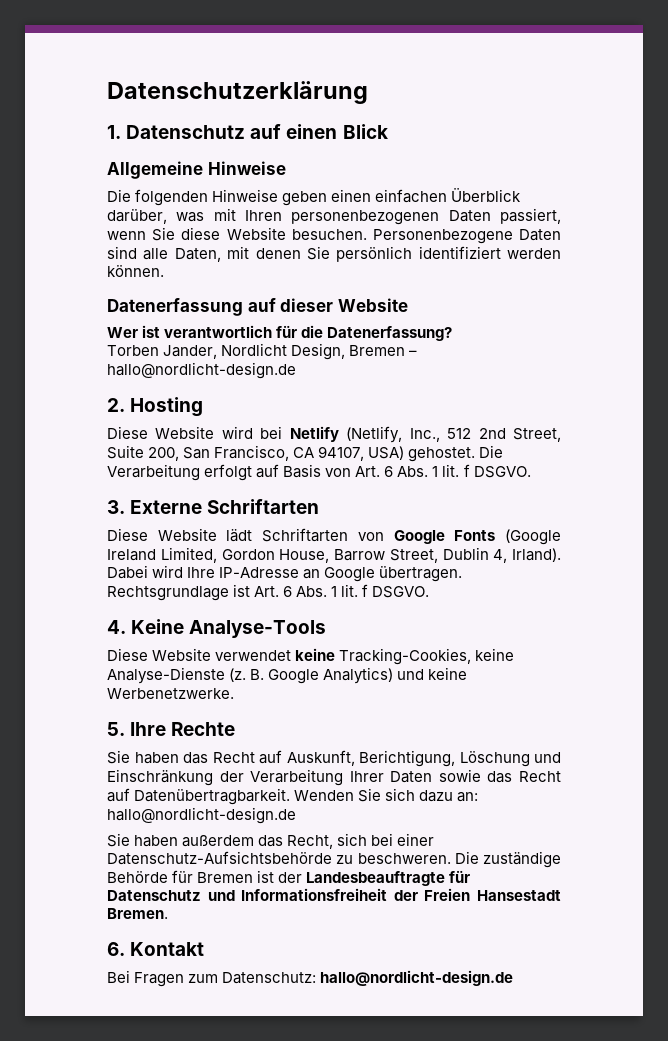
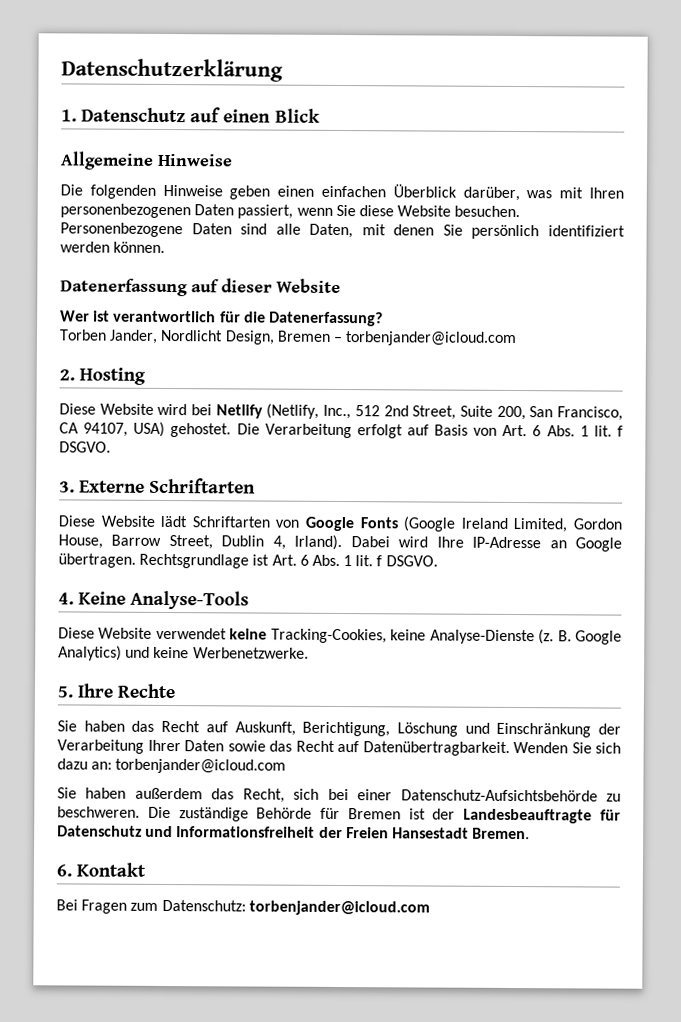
[107,362,296,379] hallo@nordlicht-design.de -> [345,331,518,347] torbenjander@icloud.com
[107,807,296,824] hallo@nordlicht-design.de -> [115,758,287,774] torbenjander@icloud.com
[320,970,514,986] hallo@nordlicht-design.de -> [248,900,430,916] torbenjander@icloud.com

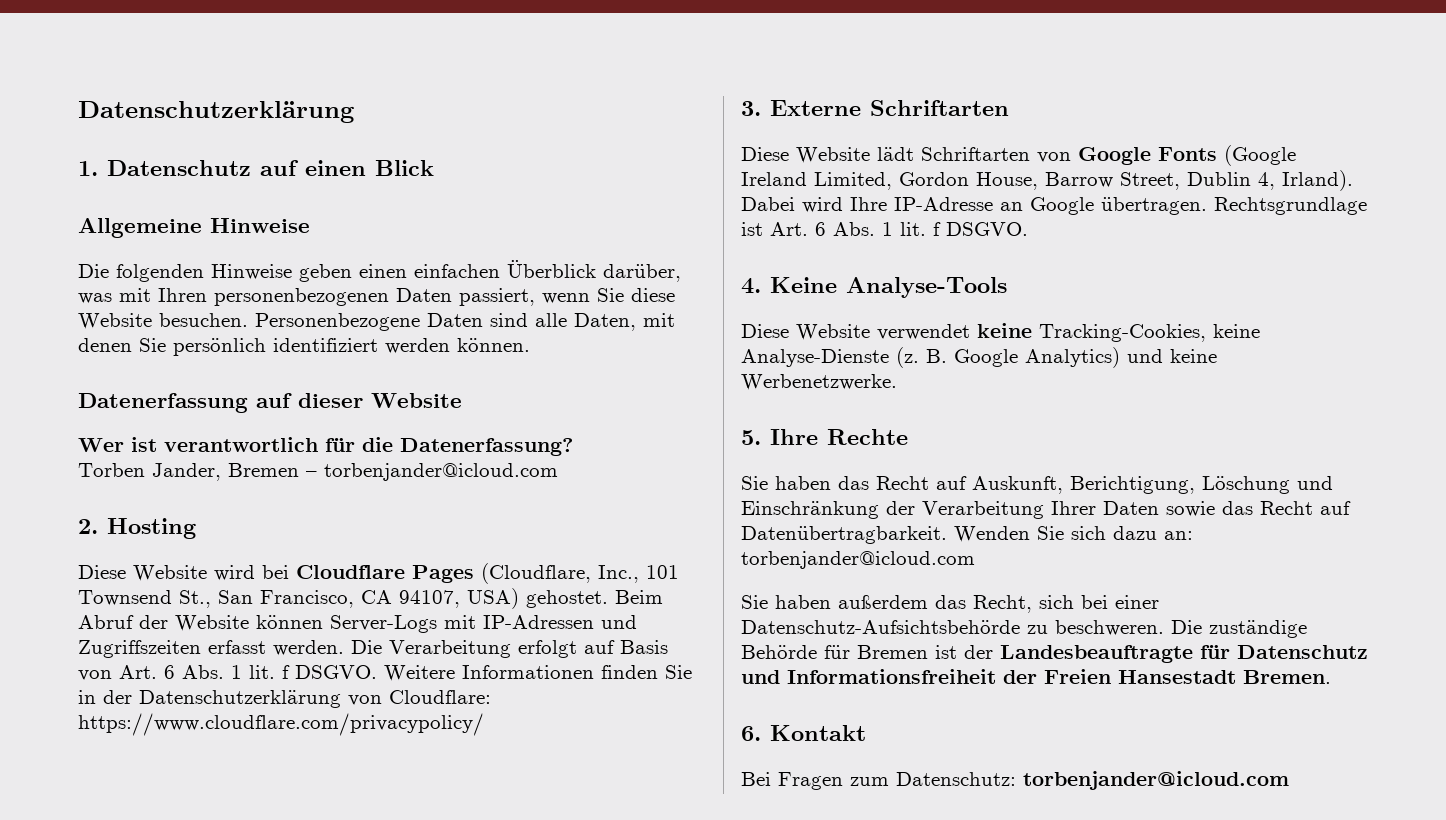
[160,329,275,345] Nordlicht Design, -> (221, 472) none
[215,403,526,421] Netlify (Netlify, Inc., 512 2nd Street, Suite 200, -> [296,563,679,584] [78,590,211,608] Cloudflare Pages (Cloudflare, Inc., 101 Townsend St.,
(232, 430) none -> [615,590,663,604] [78,615,637,633] [78,640,344,658] Beim Abruf der Website können Server-Logs mit IP-Adressen und Zugriffszeiten erfasst werden.
(111, 447) none -> [384,665,692,681] [78,690,491,708] [78,713,484,736] Weitere Informationen finden Sie in der Datenschutzerklärung von Cloudflare: https://www.cloudflare.com/privacypolicy/

